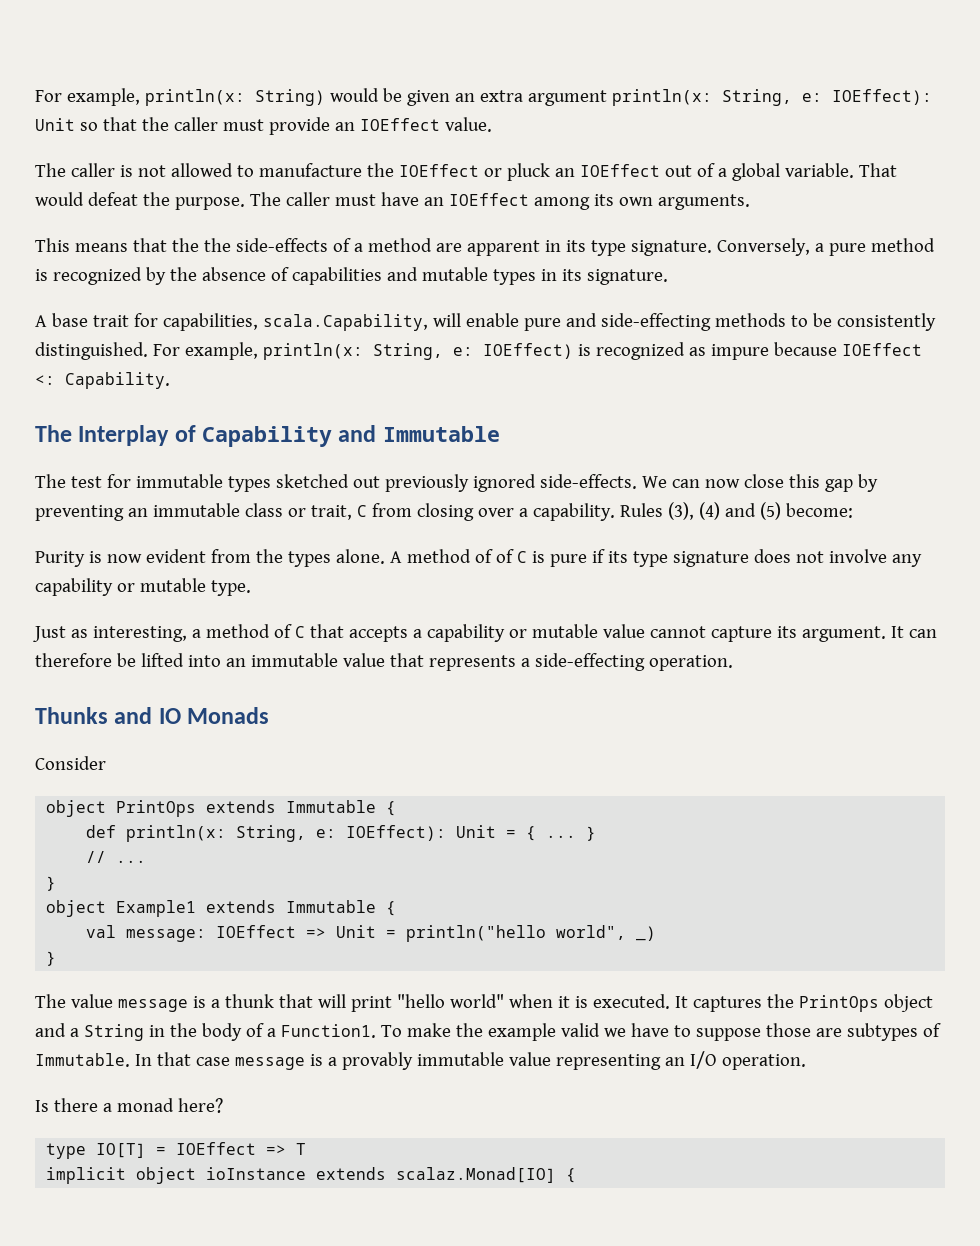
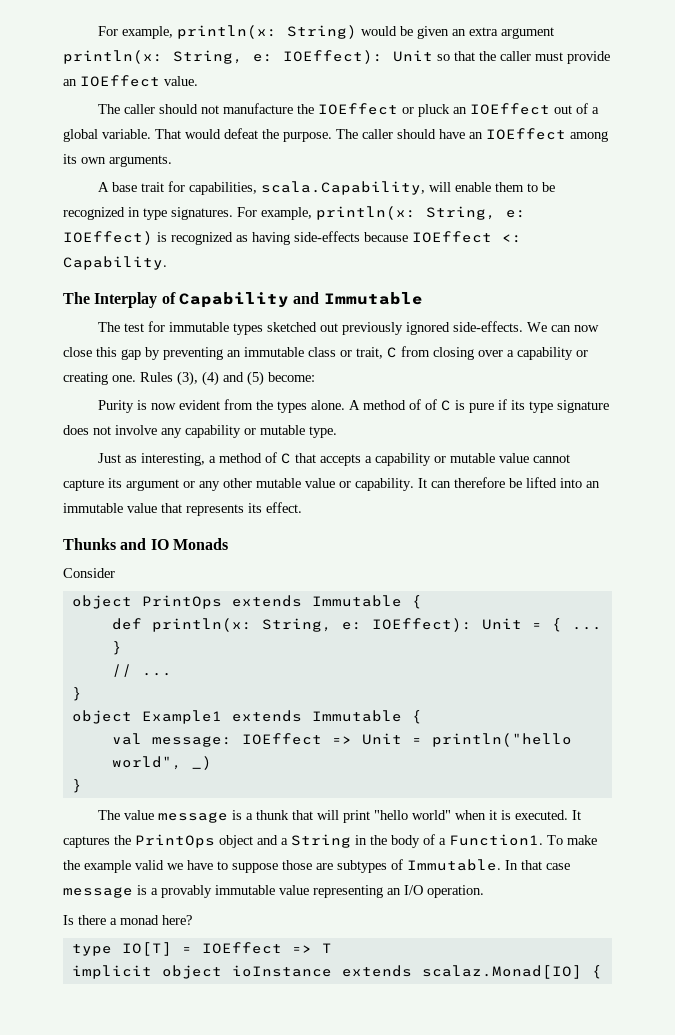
[119,163,254,177] is not allowed to -> [158,104,219,114] should not
[334,194,376,206] must -> [397,129,436,139] should
[35,238,935,256] [35,267,668,285] // This means that the the side-effects of a method are apparent in its type signature. Conversely, a pure method is recognized by the absence of capabilities and mutable types in its signature. -> (172, 161) none
[523,313,936,331] [35,342,148,360] pure and side-effecting methods to be consistently distinguished. -> [494,182,555,192] [63,207,233,220] them to be recognized in type signatures.
[710,344,769,360] impure -> [252,231,360,245] having side-effects
[532,503,615,521] capability. -> [517,347,588,360] [63,372,136,385] capability or creating one.
[801,626,886,642] argument. -> [126,478,414,491] argument or any other mutable value or capability.
[520,653,733,671] a side-effecting operation. -> [248,502,302,513] its effect.

